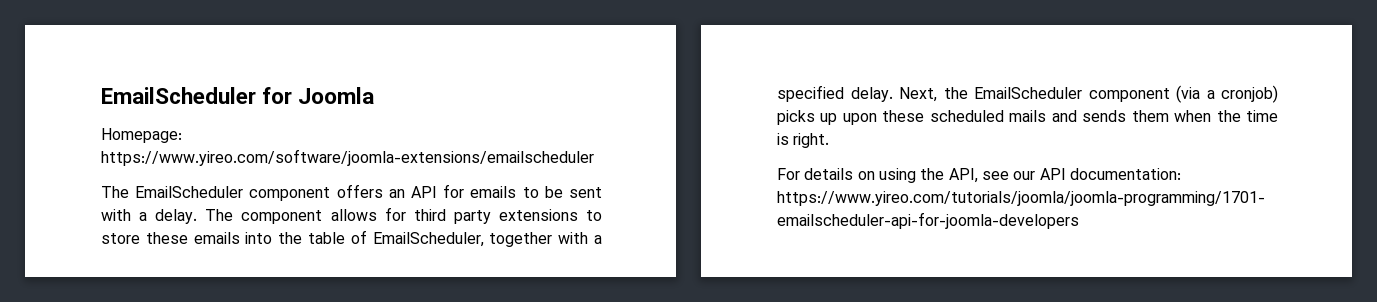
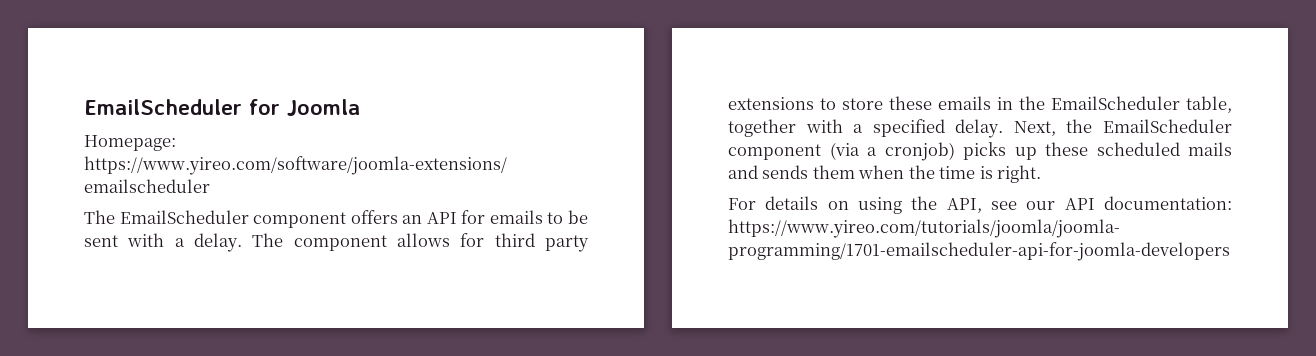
[245,230,484,247] into the table of EmailScheduler, -> [997,96,1232,113] in the EmailScheduler table,
[842,113,877,125] upon -> (1037, 153) none

